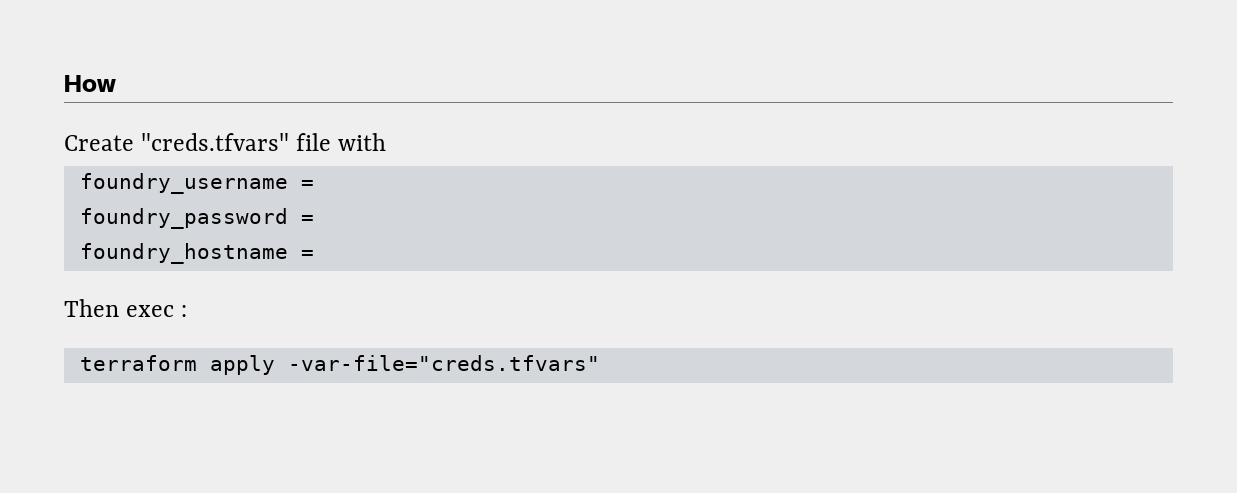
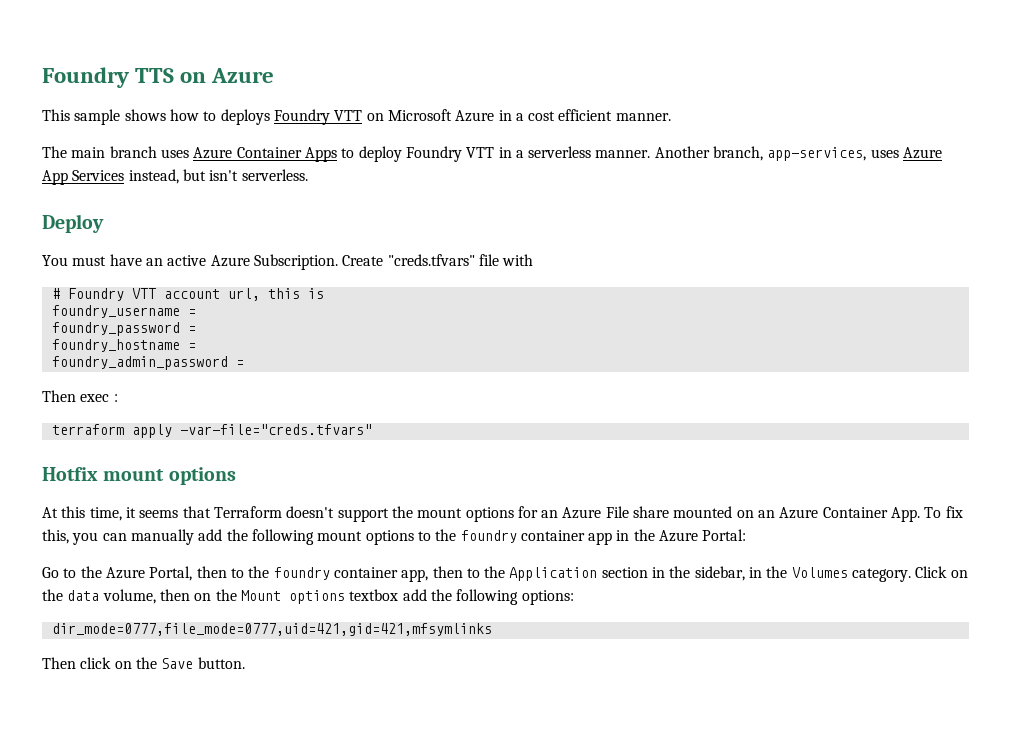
[64,75,116,92] [64,133,387,151] How // Create "creds.tfvars" file with -> [42,67,275,88] [42,109,671,125] [42,146,943,162] [42,169,308,185] [42,214,104,233] [42,254,534,270] [51,288,324,301] Foundry TTS on Azure // This sample shows how to deploys Foundry VTT on Microsoft Azure in a cost efficient manner. // The main branch uses Azure Container Apps to deploy Foundry VTT in a serverless manner. Another branch, app-services, uses Azure App Services instead, but isn't serverless. // Deploy // You must have an active Azure Subscription. Create "creds.tfvars" file with // # Foundry VTT account url, this is
(314, 254) none -> [51,356,244,370] // foundry_admin_password =
(600, 363) none -> [42,467,236,485] [42,506,963,522] [42,529,747,545] [42,566,968,582] [42,589,574,605] [51,623,492,636] [42,657,245,669] // Hotfix mount options // At this time, it seems that Terraform doesn't support the mount options for an Azure File share mounted on an Azure Container App. To fix this, you can manually add the following mount options to the foundry container app in the Azure Portal: // Go to the Azure Portal, then to the foundry container app, then to the Application section in the sidebar, in the Volumes category. Click on the data volume, then on the Mount options textbox add the following options: // dir_mode=0777,file_mode=0777,uid=421,gid=421,mfsymlinks // Then click on the Save button.

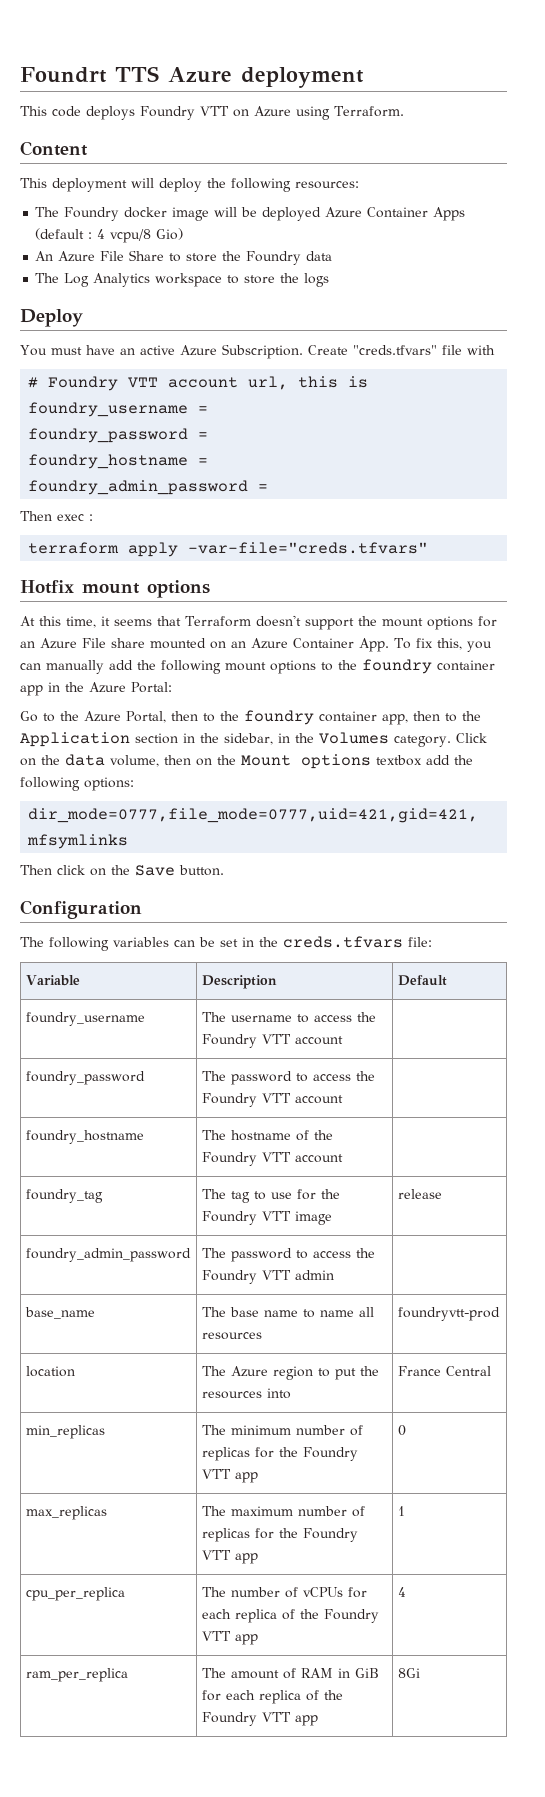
[42,67,275,88] [42,109,671,125] [42,146,943,162] [42,169,308,185] Foundry TTS on Azure // This sample shows how to deploys Foundry VTT on Microsoft Azure in a cost efficient manner. // The main branch uses Azure Container Apps to deploy Foundry VTT in a serverless manner. Another branch, app-services, uses Azure App Services instead, but isn't serverless. -> [20,66,364,88] [20,106,404,120] [20,141,88,156] [20,178,359,192] [35,207,466,221] [35,228,184,243] [35,250,333,265] [35,273,330,287] Foundrt TTS Azure deployment // This code deploys Foundry VTT on Azure using Terraform. // Content // This deployment will deploy the following resources: // The Foundry docker image will be deployed Azure Container Apps (default : 4 vcpu/8 Gio) // An Azure File Share to store the Foundry data // The Log Analytics workspace to store the logs
(245, 663) none -> [20,900,142,919] [20,936,432,951] [25,975,80,986] [201,975,277,989] [397,975,447,986] [25,1012,145,1026] [201,1012,376,1023] [201,1034,343,1048] [25,1071,145,1085] [201,1071,375,1085] [201,1093,343,1107] [25,1130,144,1144] [201,1130,333,1141] [201,1152,343,1166] [25,1189,103,1203] [201,1189,340,1203] [201,1211,332,1225] [397,1189,442,1199] [25,1248,191,1262] [201,1248,375,1262] [201,1270,334,1284] [24,1307,95,1319] [201,1307,374,1318] [201,1332,262,1340] [397,1307,500,1321] [25,1366,75,1377] [201,1366,379,1380] [201,1388,291,1399] [397,1366,491,1376] [25,1425,105,1439] [201,1425,363,1436] [201,1447,358,1461] [201,1469,258,1483] [397,1425,406,1436] [25,1506,107,1520] [201,1506,365,1517] [201,1528,358,1542] [201,1550,258,1564] [397,1506,405,1516] [25,1587,125,1601] [201,1587,367,1598] [201,1609,379,1623] [201,1631,258,1645] [397,1587,406,1597] [25,1668,128,1682] [201,1668,379,1679] [201,1690,343,1704] [201,1712,318,1726] [397,1668,420,1678] // Configuration // The following variables can be set in the creds.tfvars file: // Variable | Description | Default // foundry_username | The username to access the Foundry VTT account | // foundry_password | The password to access the Foundry VTT account | // foundry_hostname | The hostname of the Foundry VTT account | // foundry_tag | The tag to use for the Foundry VTT image | release // foundry_admin_password | The password to access the Foundry VTT admin | // base_name | The base name to name all resources | foundryvtt-prod // location | The Azure region to put the resources into | France Central // min_replicas | The minimum number of replicas for the Foundry VTT app | 0 // max_replicas | The maximum number of replicas for the Foundry VTT app | 1 // cpu_per_replica | The number of vCPUs for each replica of the Foundry VTT app | 4 // ram_per_replica | The amount of RAM in GiB for each replica of the Foundry VTT app | 8Gi

